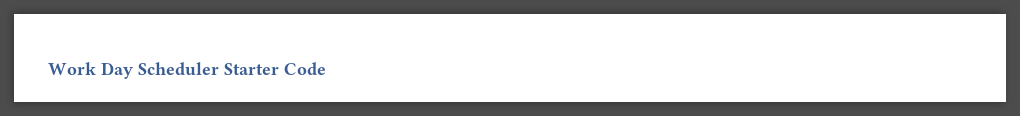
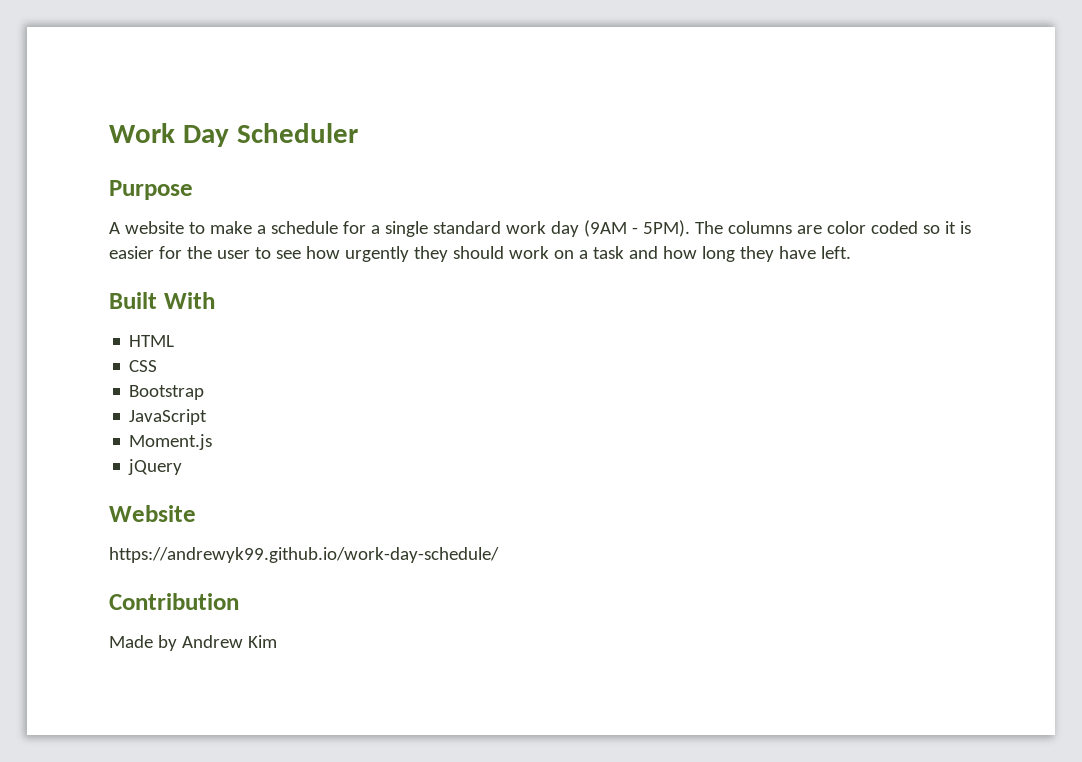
[224,62,326,75] Starter Code -> [109,180,193,200] [109,220,971,237] [109,246,851,262] [109,292,215,309] [129,335,175,347] [129,360,158,372] [129,385,205,400] [129,409,208,425] [129,434,213,450] [128,459,183,475] [109,505,196,522] [109,547,499,563] [109,593,239,610] [109,635,277,651] // Purpose // A website to make a schedule for a single standard work day (9AM - 5PM). The columns are color coded so it is easier for the user to see how urgently they should work on a task and how long they have left. // Built With // HTML // CSS // Bootstrap // JavaScript // Moment.js // jQuery // Website // https://andrewyk99.github.io/work-day-schedule/ // Contribution // Made by Andrew Kim

